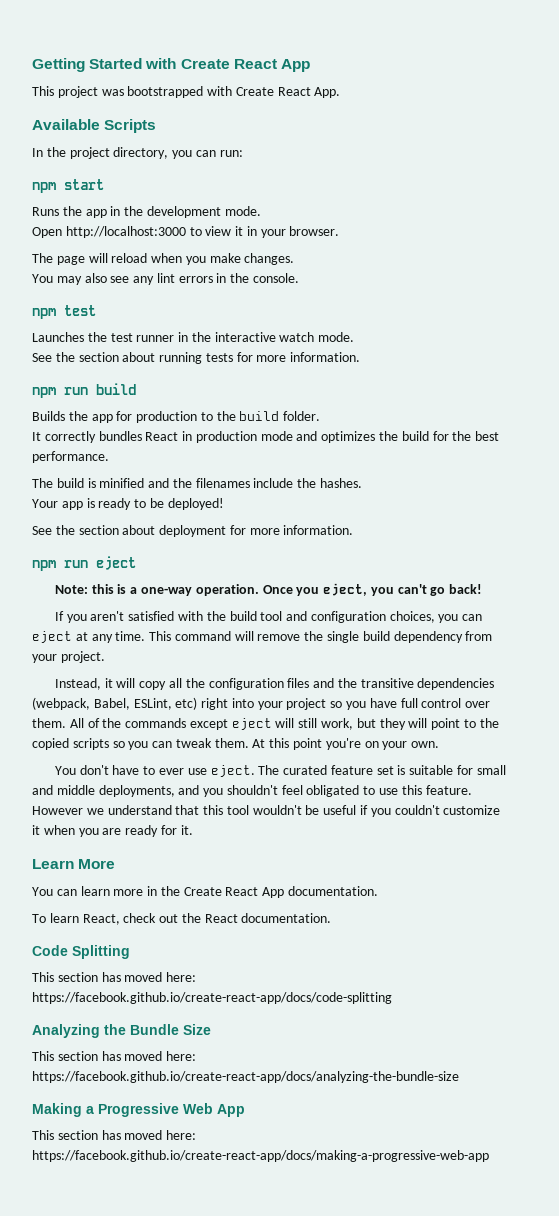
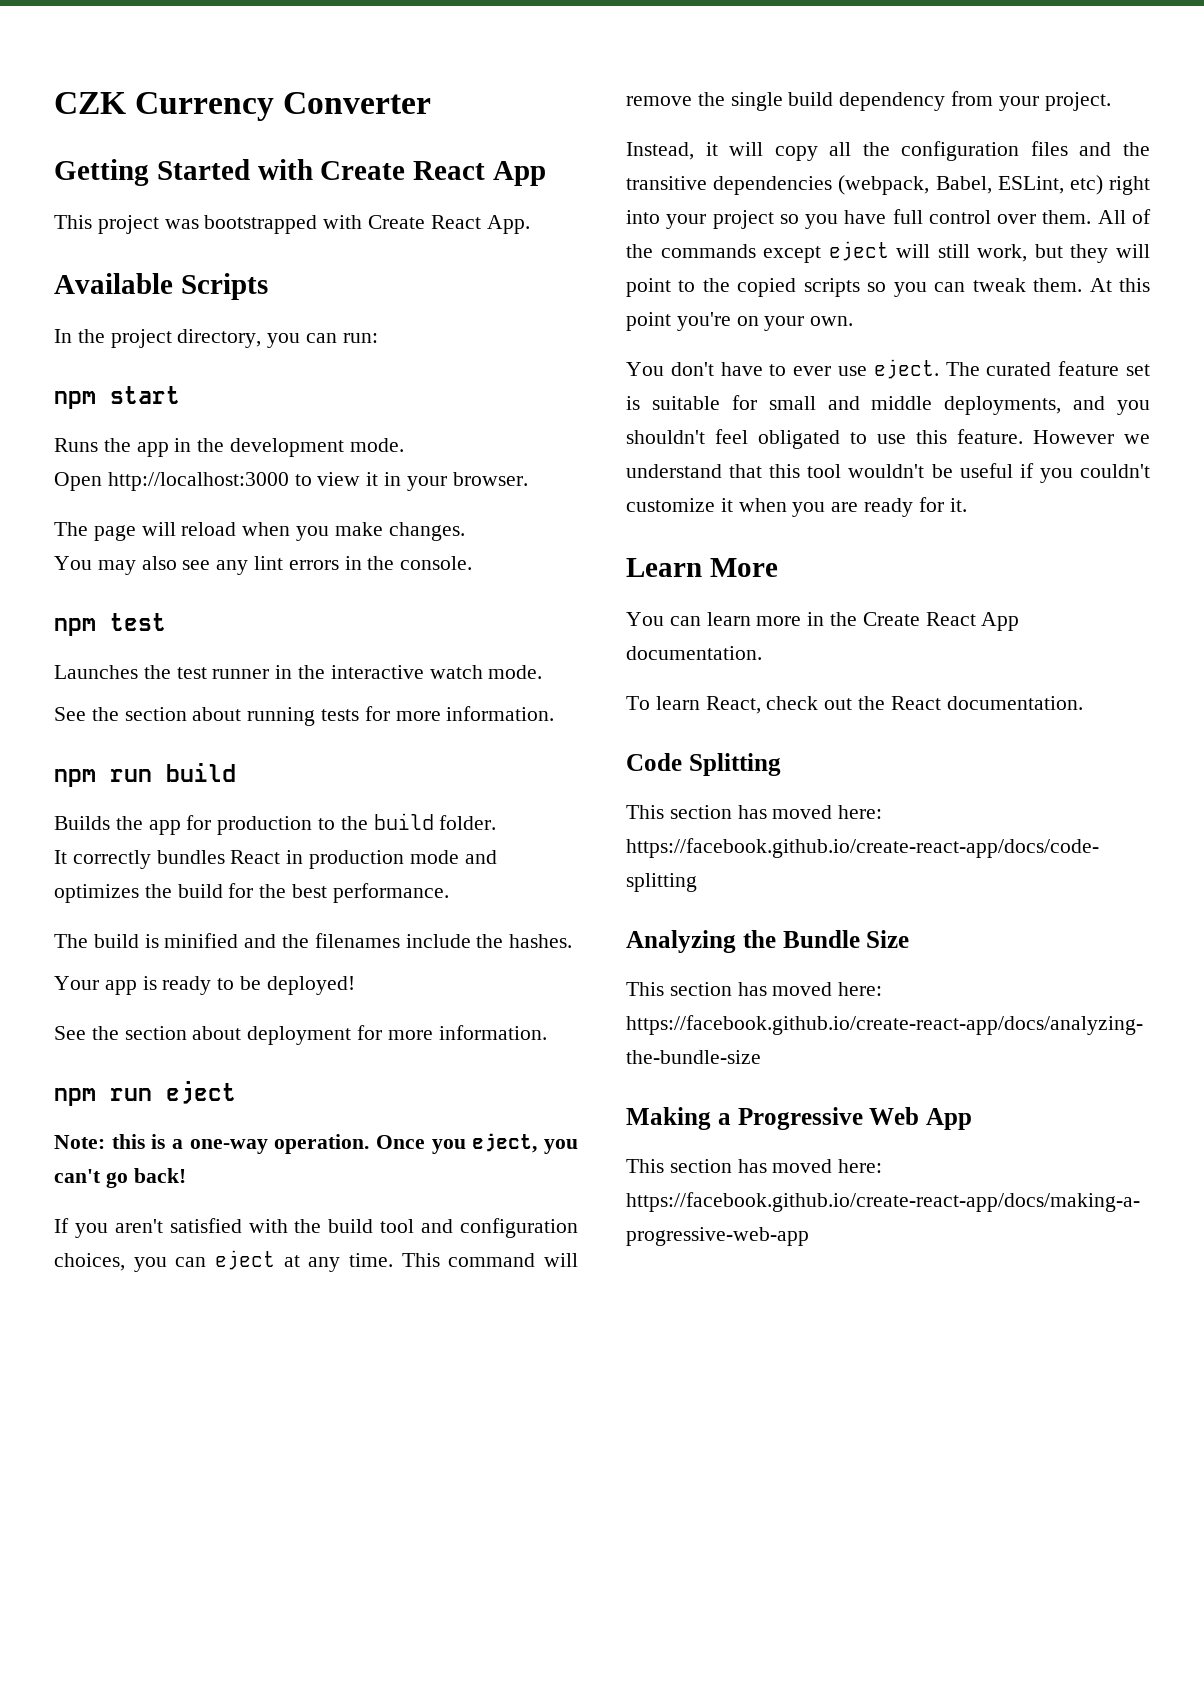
(32, 65) none -> [54,92,432,121] CZK Currency Converter //

